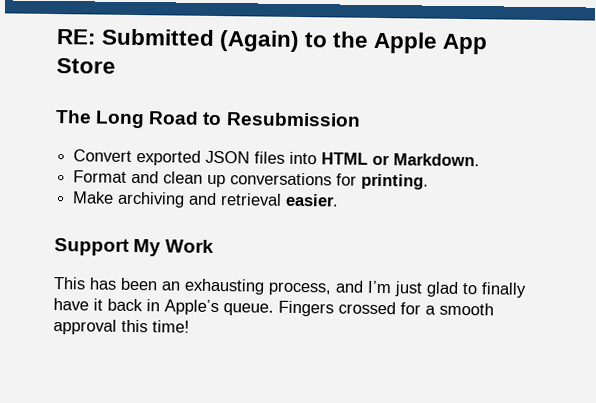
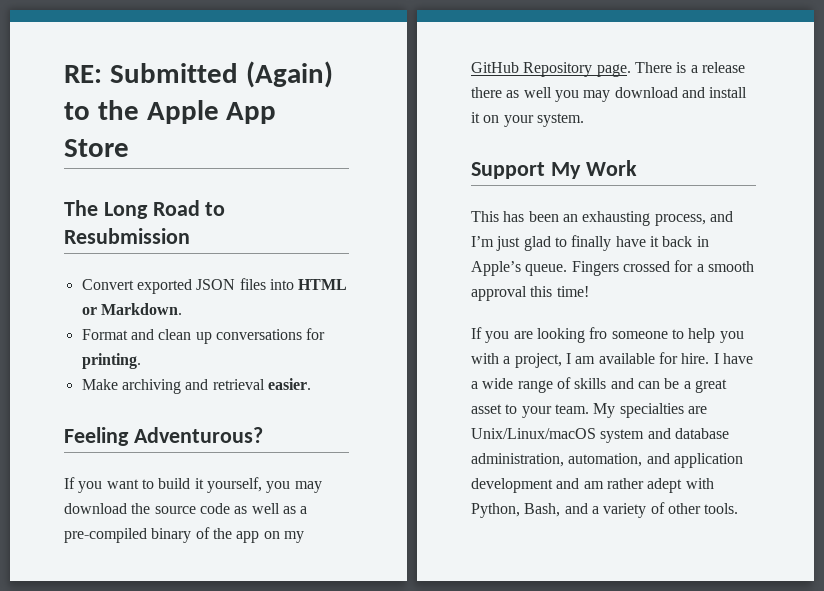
(340, 200) none -> [64,427,263,446] [64,477,322,493] [64,503,308,514] [64,527,304,543] [471,62,745,77] [471,87,748,102] [471,112,584,127] // Feeling Adventurous? // If you want to build it yourself, you may download the source code as well as a pre-compiled binary of the app on my GitHub Repository page. There is a release there as well you may download and install it on your system.
(190, 326) none -> [471,327,744,343] [471,352,753,368] [471,377,727,393] [471,403,707,418] [471,428,729,443] [471,453,743,468] [471,478,714,493] [471,502,739,518] // If you are looking fro someone to help you with a project, I am available for hire. I have a wide range of skills and can be a great asset to your team. My specialties are Unix/Linux/macOS system and database administration, automation, and application development and am rather adept with Python, Bash, and a variety of other tools.

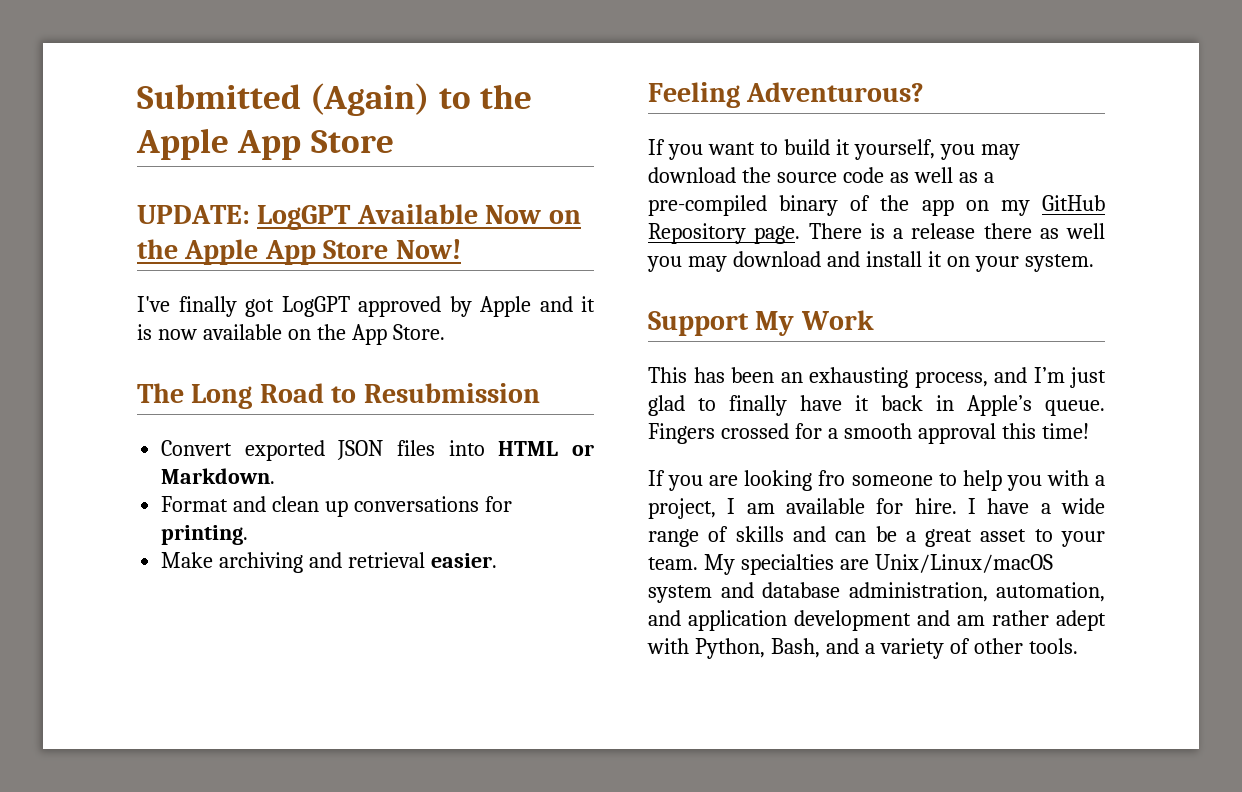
[64,65,102,83] RE: -> (137, 96) none
(129, 148) none -> [137,204,581,230] [137,239,461,265] [137,296,595,317] [137,324,445,345] // UPDATE: LogGPT Available Now on the Apple App Store Now! // I've finally got LogGPT approved by Apple and it is now available on the App Store.

